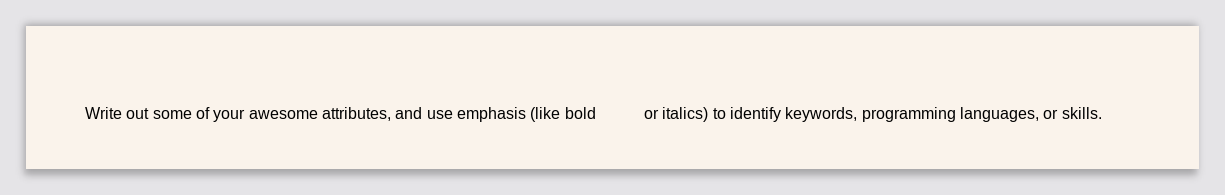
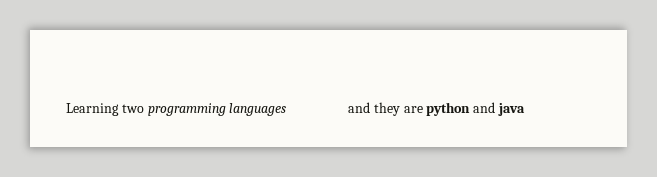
[85,107,1102,122] Write out some of your awesome attributes, and use emphasis (like bold or italics) to identify keywords, programming languages, or skills. -> [66,102,525,116] Learning two programming languages and they are python and java

